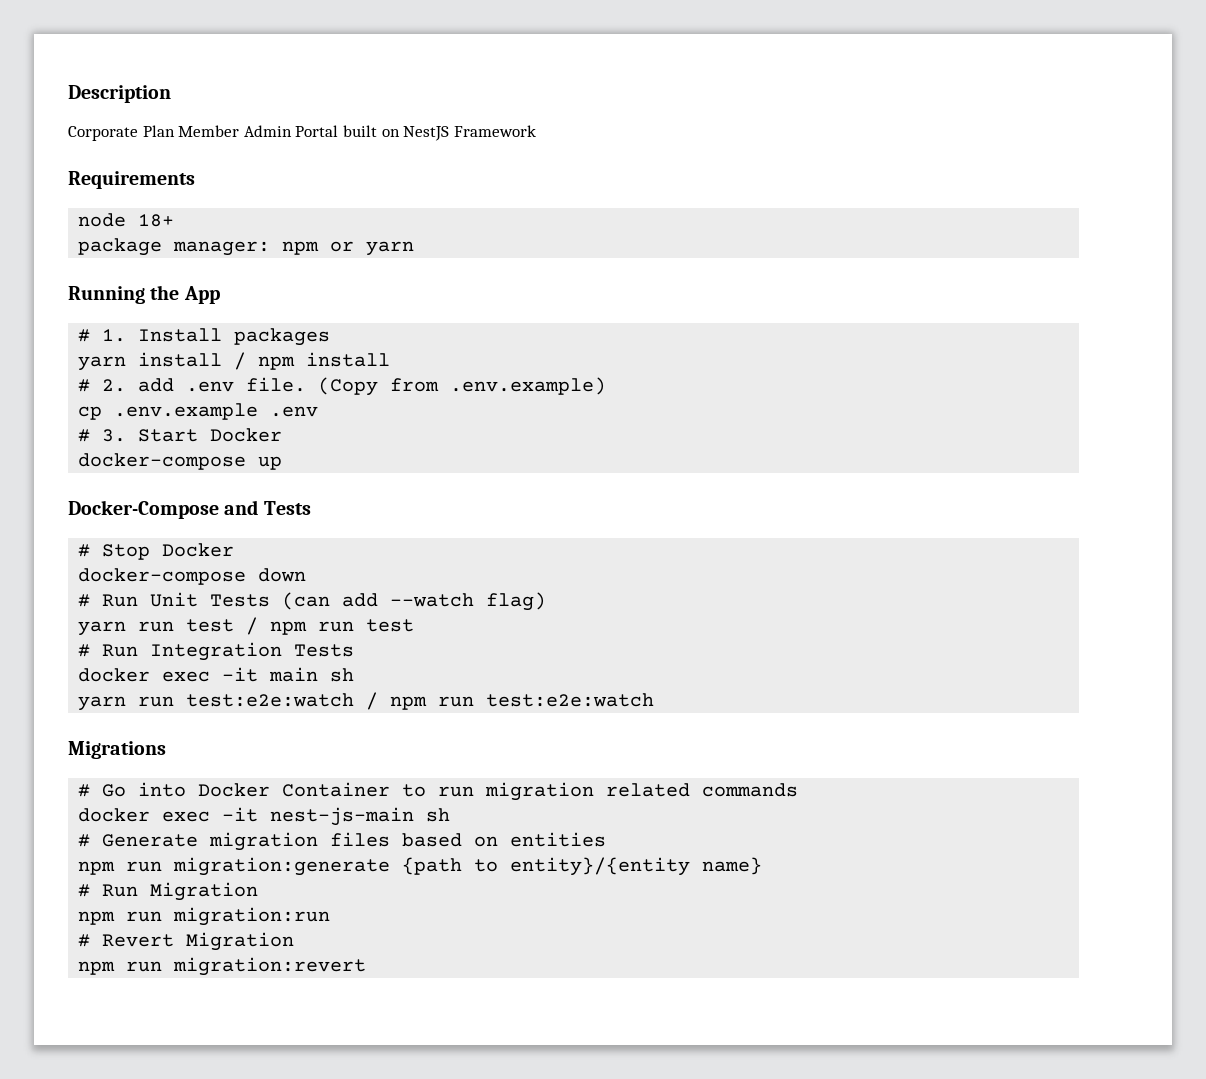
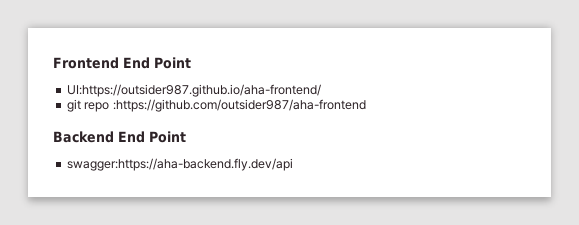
[68,85,171,103] [68,125,536,141] [68,171,195,189] [78,213,175,227] [78,238,415,256] [68,285,220,304] [78,328,331,346] [78,352,391,371] [78,377,607,396] [78,403,319,420] [78,428,283,442] [78,453,283,470] [68,500,311,519] [78,543,235,560] [78,568,307,585] [78,592,547,611] [78,617,415,636] [78,642,355,661] [78,667,355,682] [78,692,655,711] [68,741,166,759] [78,782,799,801] [78,807,451,826] [78,832,607,851] [78,857,763,876] [78,882,259,901] [78,907,331,926] [78,932,295,951] [78,957,367,976] Description // Corporate Plan Member Admin Portal built on NestJS Framework // Requirements // node 18+ // package manager: npm or yarn // Running the App // # 1. Install packages // yarn install / npm install // # 2. add .env file. (Copy from .env.example) // cp .env.example .env // # 3. Start Docker // docker-compose up // Docker-Compose and Tests // # Stop Docker // docker-compose down // # Run Unit Tests (can add --watch flag) // yarn run test / npm run test // # Run Integration Tests // docker exec -it main sh // yarn run test:e2e:watch / npm run test:e2e:watch // Migrations // # Go into Docker Container to run migration related commands // docker exec -it nest-js-main sh // # Generate migration files based on entities // npm run migration:generate {path to entity}/{entity name} // # Run Migration // npm run migration:run // # Revert Migration // npm run migration:revert -> [53,57,191,69] [66,84,321,97] [66,99,366,112] [53,131,186,143] [66,158,293,171] Frontend End Point // UI:https://outsider987.github.io/aha-frontend/ // git repo :https://github.com/outsider987/aha-frontend // Backend End Point // swagger:https://aha-backend.fly.dev/api

